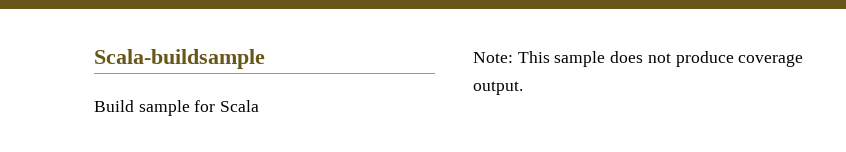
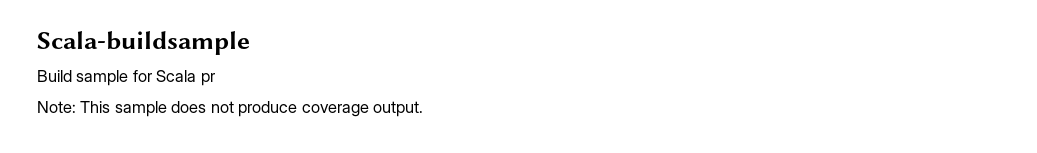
(260, 106) none -> [200,73,215,86] pr

